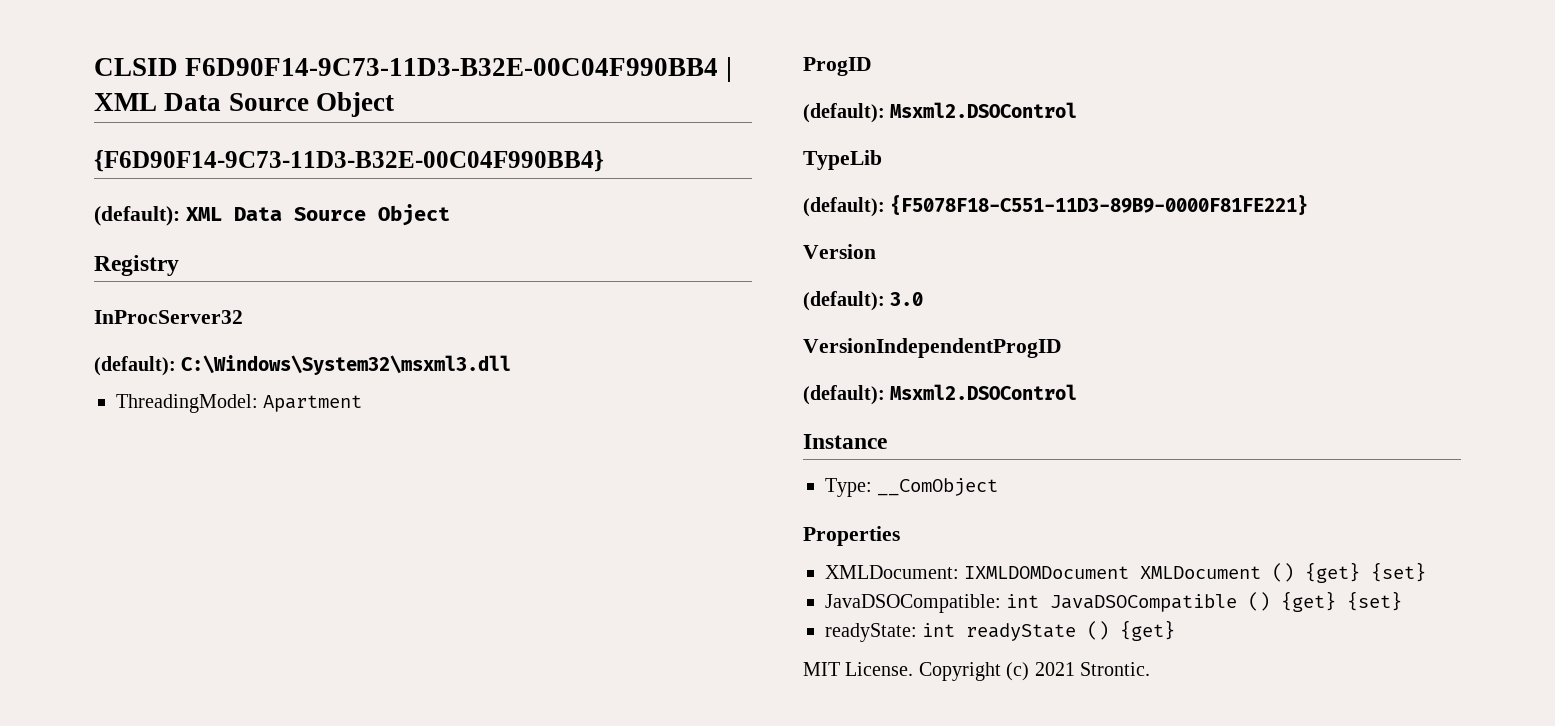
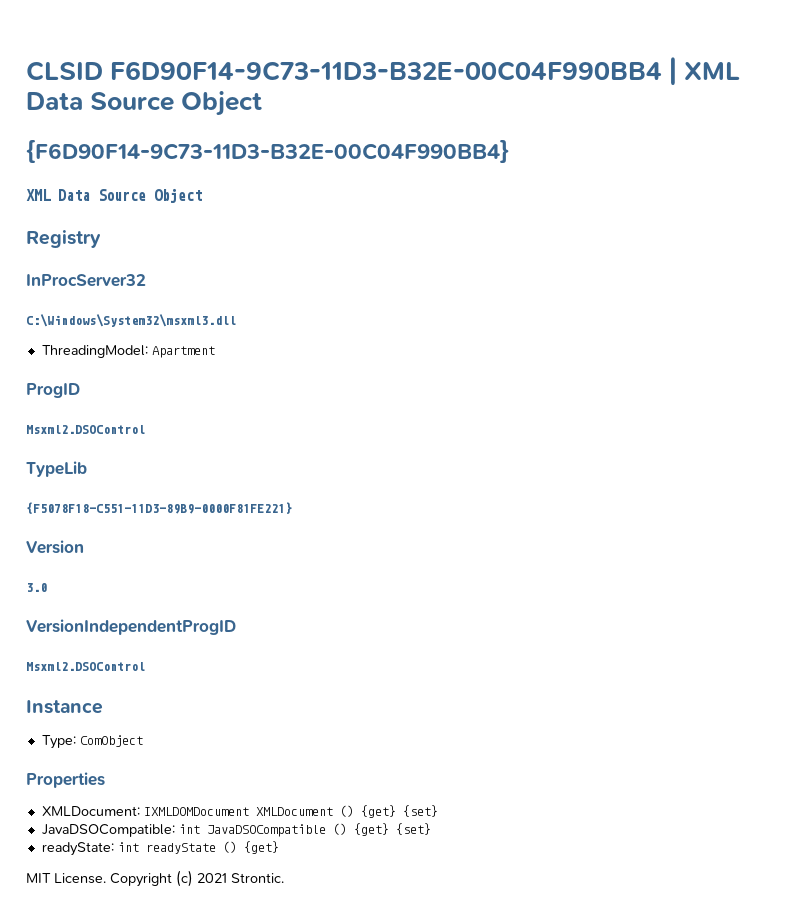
[94,206,180,226] (default): -> (509, 151) none
[94,356,176,376] (default): -> (146, 280) none
[803,103,885,123] (default): -> (80, 390) none
[803,197,885,217] (default): -> (87, 469) none
[803,291,885,311] (default): -> (84, 547) none
[803,385,885,405] (default): -> (236, 627) none
[877,478,999,496] __ComObject -> [79,735,143,747] ComObject

